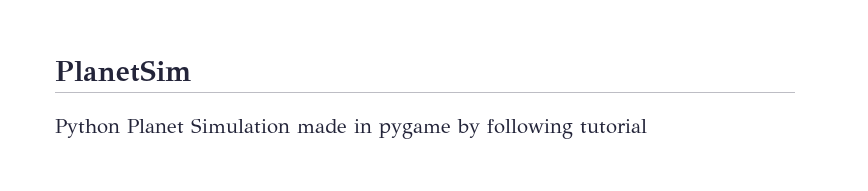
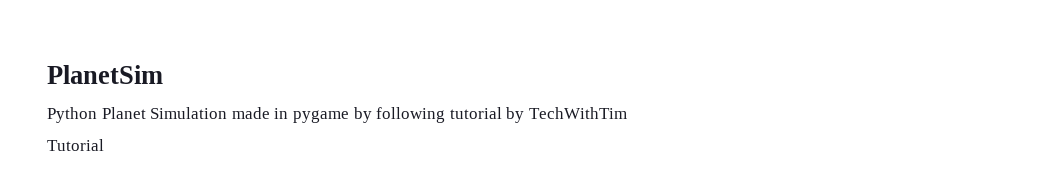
(647, 126) none -> [506,107,627,123] [47,139,104,151] by TechWithTim // Tutorial

